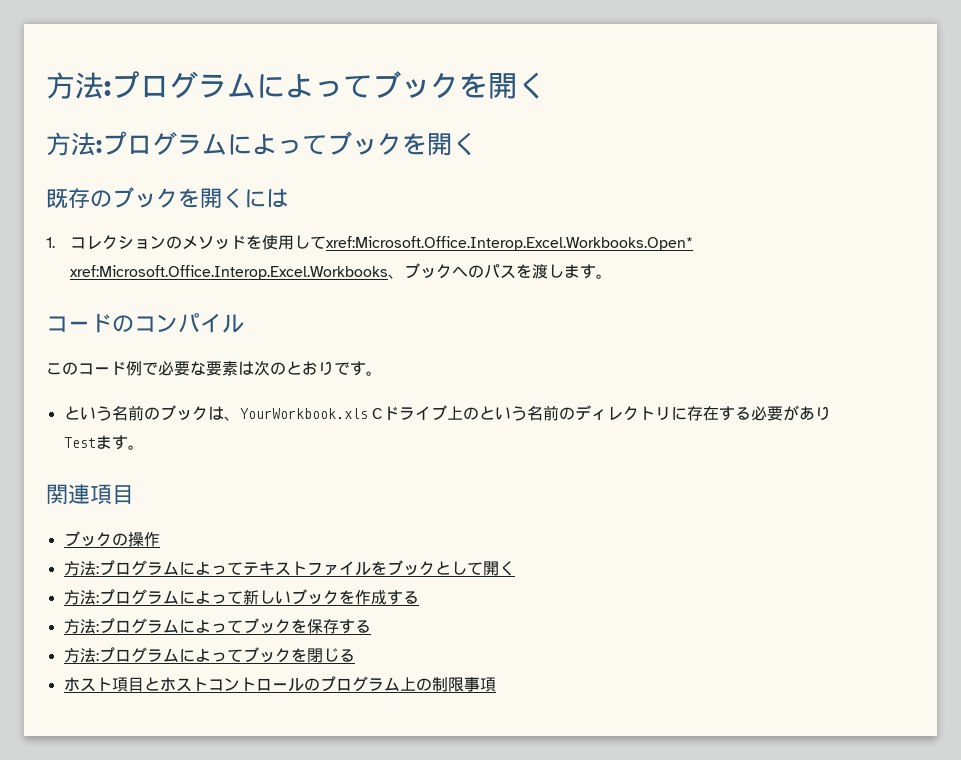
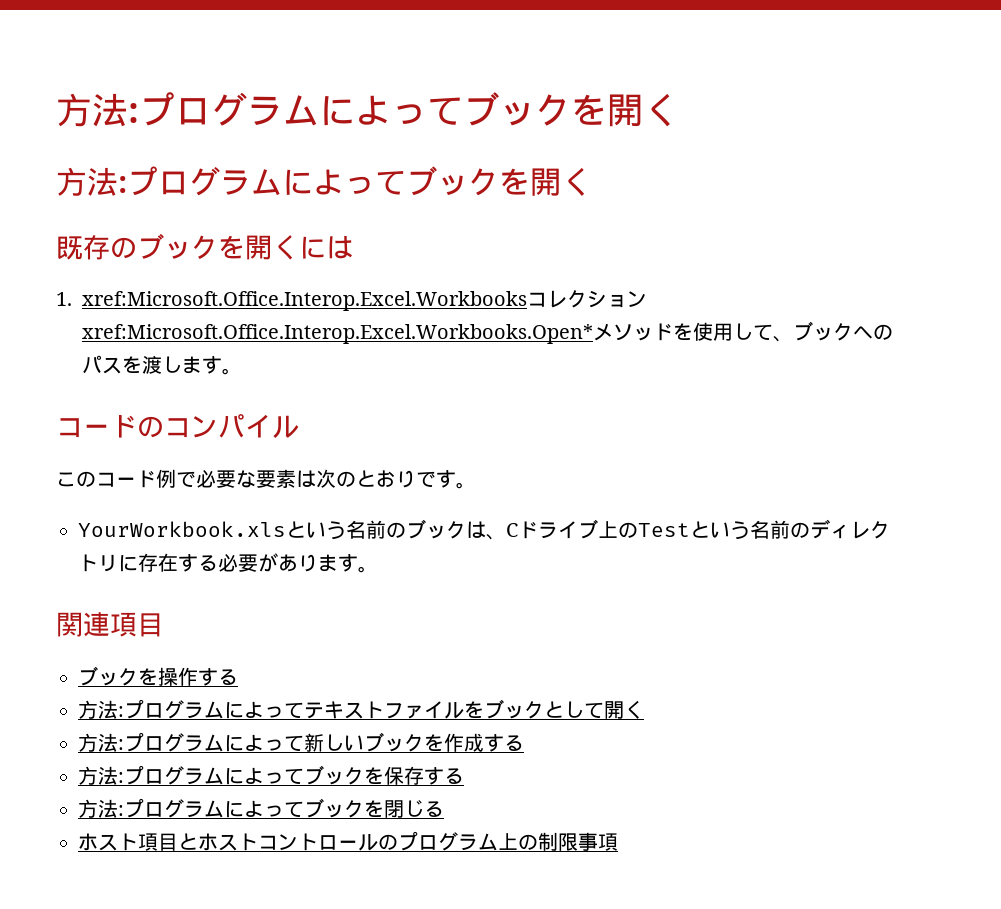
(55, 242) none -> [82,291,528,311] xref:Microsoft.Office.Interop.Excel.Workbooks
[165,236,182,249] の -> [82,324,594,344] xref:Microsoft.Office.Interop.Excel.Workbooks.Open*
[325,236,693,251] [69,265,388,280] xref:Microsoft.Office.Interop.Excel.Workbooks.Open* xref:Microsoft.Office.Interop.Excel.Workbooks -> (774, 332) none
(382, 373) none -> [78,521,286,537] YourWorkbook.xls
[239,408,368,419] YourWorkbook.xls -> (506, 537) none
(479, 413) none -> [638,523,690,537] Test
[63,437,96,448] Test -> (318, 563) none
[111,533,128,546] の -> [138,668,158,686] を
(160, 539) none -> [198,668,238,686] する

